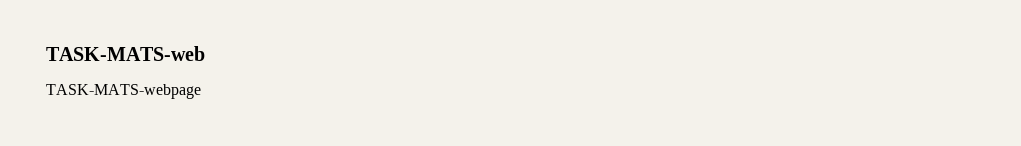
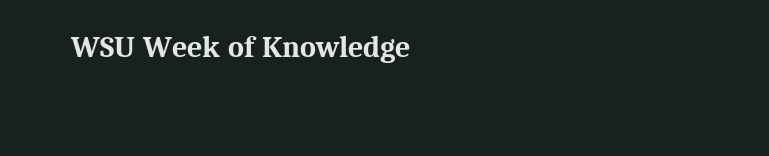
[46,46,205,61] [46,84,201,99] TASK-MATS-web // TASK-MATS-webpage -> [70,35,410,63] WSU Week of Knowledge

